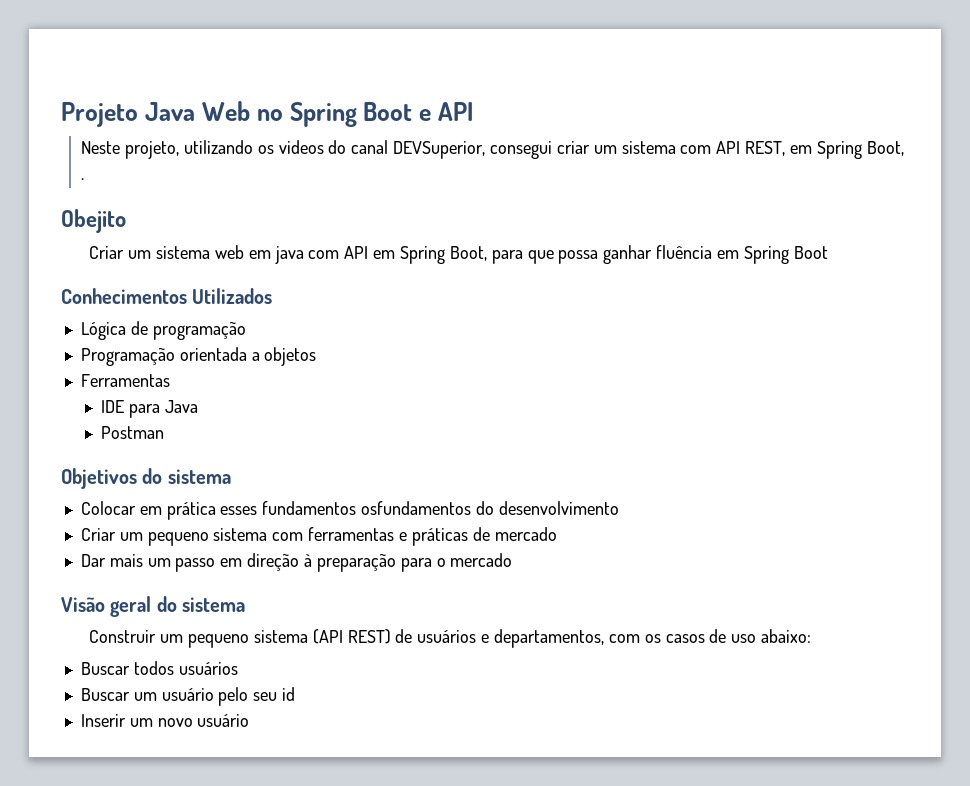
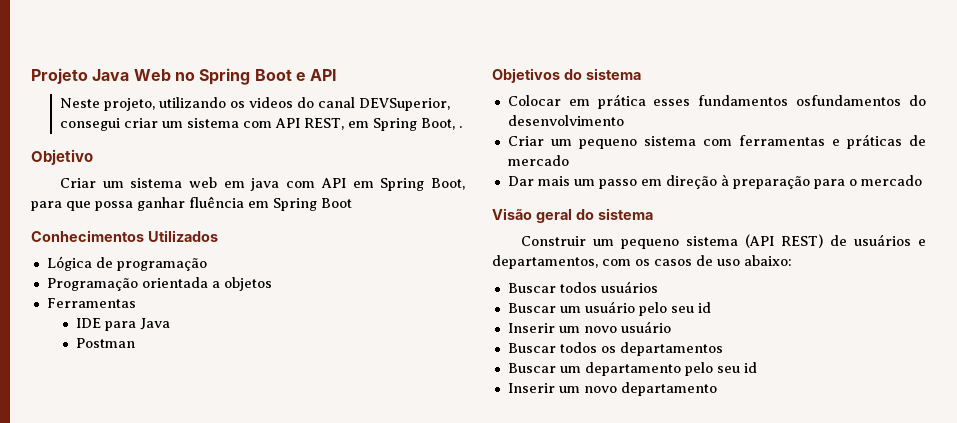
[61,209,126,233] Obejito -> [31,149,93,165] Objetivo
(250, 720) none -> [507,342,723,356] [507,362,757,376] [507,382,717,396] // Buscar todos os departamentos // Buscar um departamento pelo seu id // Inserir um novo departamento

